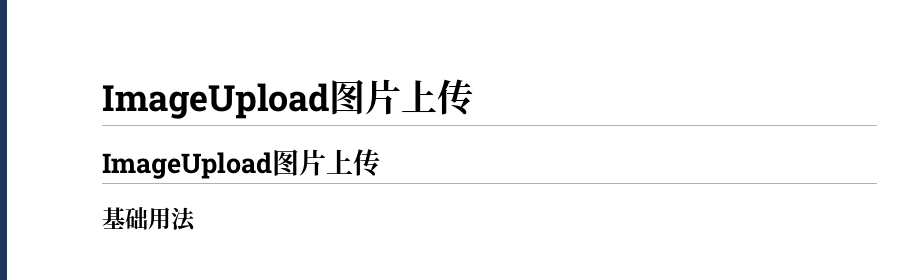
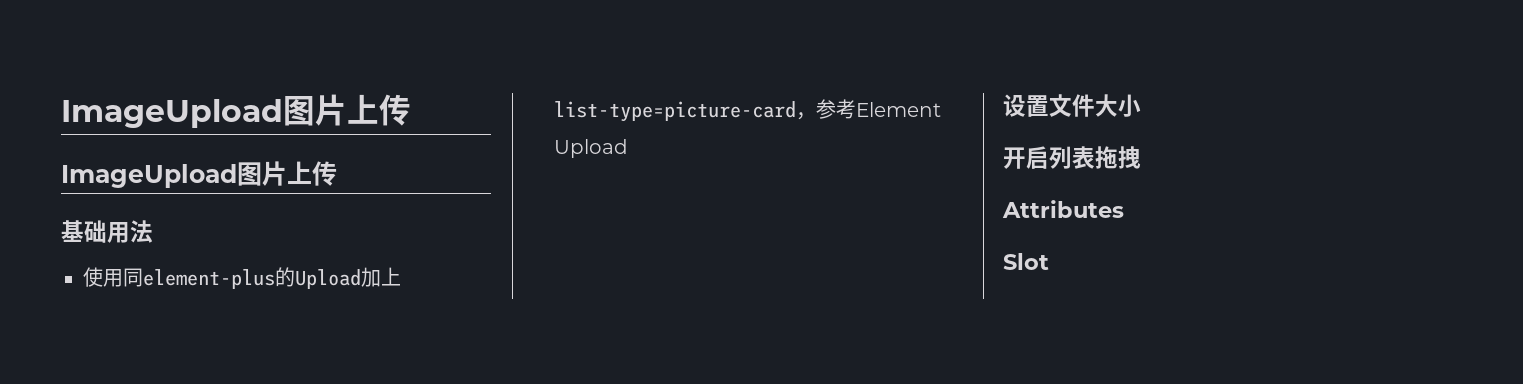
(196, 219) none -> [83,267,401,289] [554,99,941,122] [554,139,628,158] [1003,94,1141,117] [1003,146,1141,169] [1002,200,1124,218] [1003,253,1049,270] // 使用同element-plus的Upload加上list-type=picture-card，参考Element Upload // 设置文件大小 // 开启列表拖拽 // Attributes // Slot

